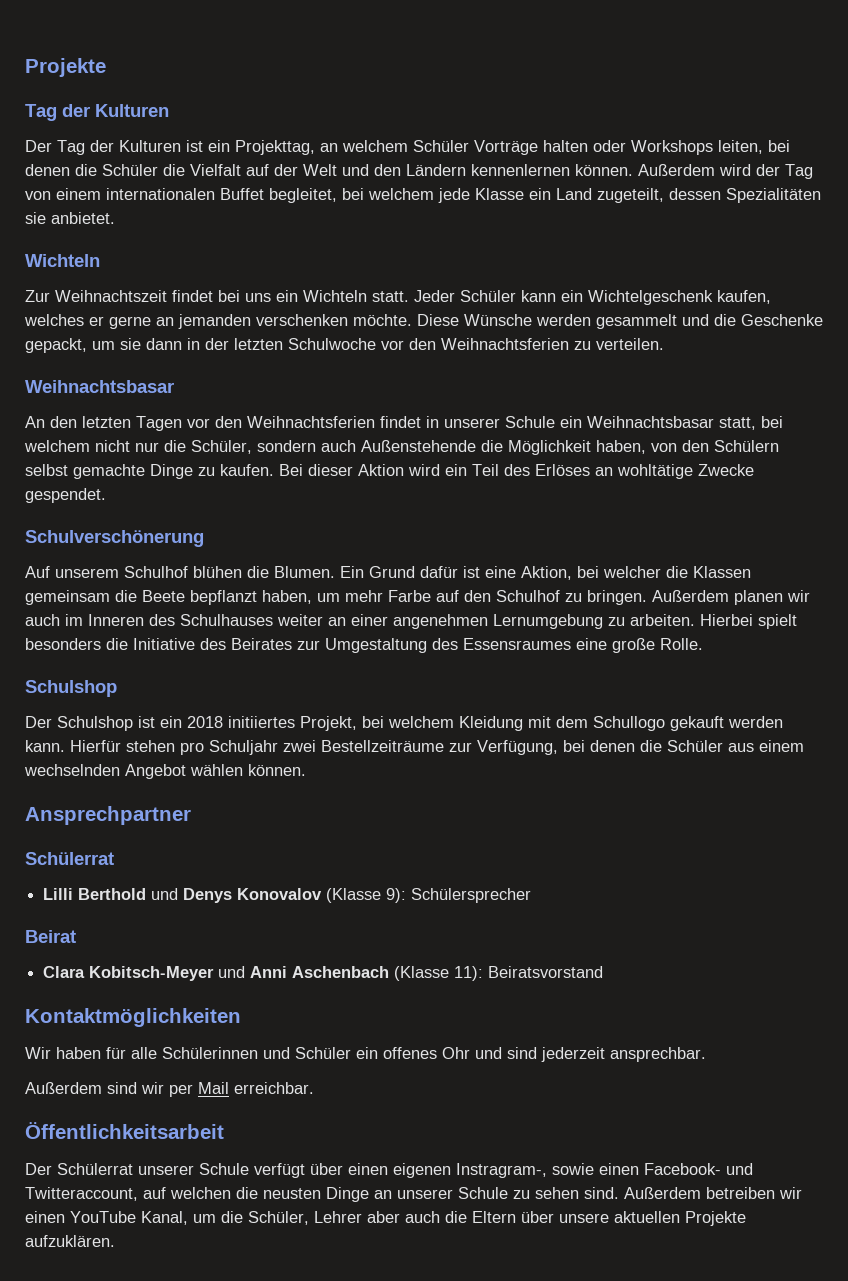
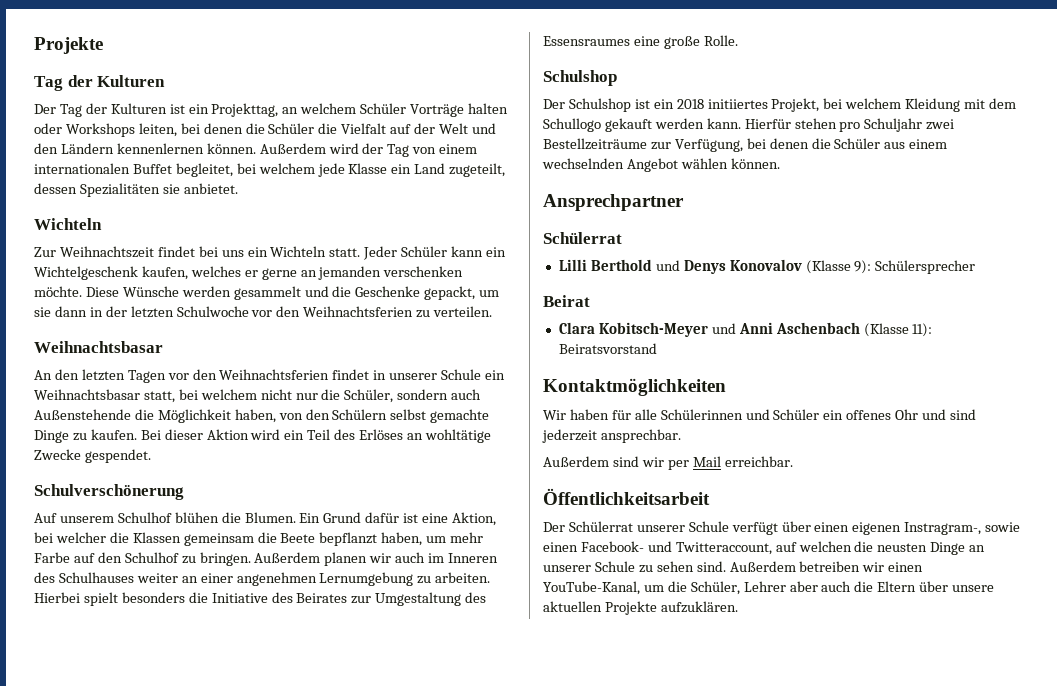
[70,1211,188,1225] YouTube Kanal, -> [543,581,640,595] YouTube-Kanal,

